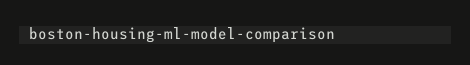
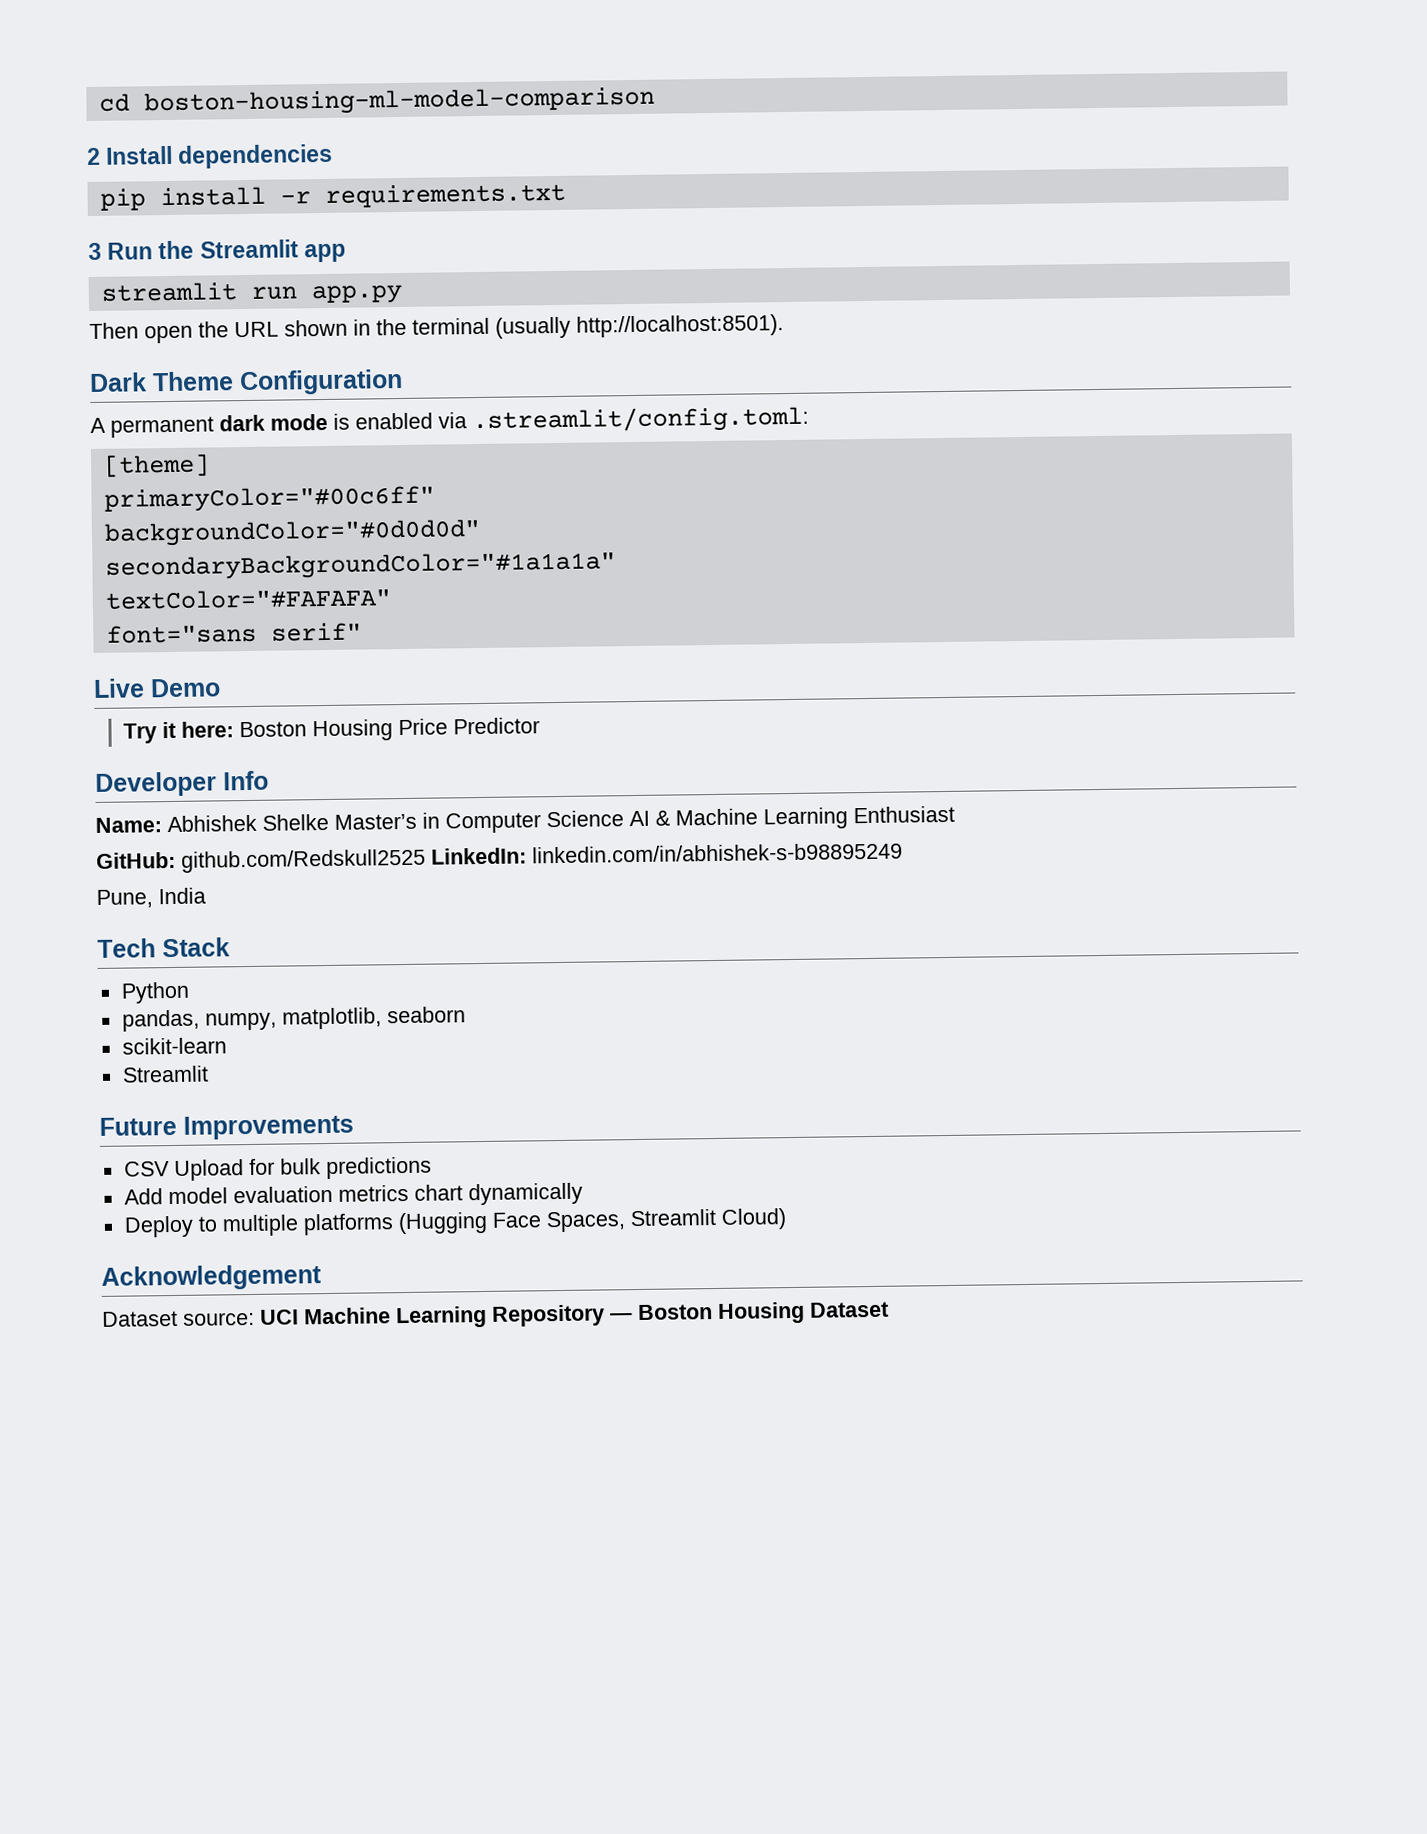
(28, 35) none -> [98,93,130,112] cd
(335, 35) none -> [87,143,334,169] [99,182,566,211] [88,239,346,263] [100,282,403,305] [89,314,784,344] [89,368,403,396] [90,405,809,438] [102,453,210,478] [103,485,435,513] [103,518,481,547] [104,551,616,581] [104,588,391,610] [105,622,362,644] [93,678,221,698] [123,717,541,744] [95,770,269,797] [95,805,955,834] [96,842,903,873] [96,887,206,908] [97,937,230,958] [120,981,190,1004] [121,1006,466,1032] [121,1037,227,1055] [121,1065,209,1083] [99,1114,354,1140] [123,1156,432,1181] [123,1182,583,1206] [123,1208,787,1238] [101,1264,322,1291] [102,1301,889,1329] // 2 Install dependencies // pip install -r requirements.txt // 3 Run the Streamlit app // streamlit run app.py // Then open the URL shown in the terminal (usually http://localhost:8501). // Dark Theme Configuration // A permanent dark mode is enabled via .streamlit/config.toml: // [theme] // primaryColor="#00c6ff" // backgroundColor="#0d0d0d" // secondaryBackgroundColor="#1a1a1a" // textColor="#FAFAFA" // font="sans serif" // Live Demo // Try it here: Boston Housing Price Predictor // Developer Info // Name: Abhishek Shelke Master’s in Computer Science AI & Machine Learning Enthusiast // GitHub: github.com/Redskull2525 LinkedIn: linkedin.com/in/abhishek-s-b98895249 // Pune, India // Tech Stack // Python // pandas, numpy, matplotlib, seaborn // scikit-learn // Streamlit // Future Improvements // CSV Upload for bulk predictions // Add model evaluation metrics chart dynamically // Deploy to multiple platforms (Hugging Face Spaces, Streamlit Cloud) // Acknowledgement // Dataset source: UCI Machine Learning Repository — Boston Housing Dataset

